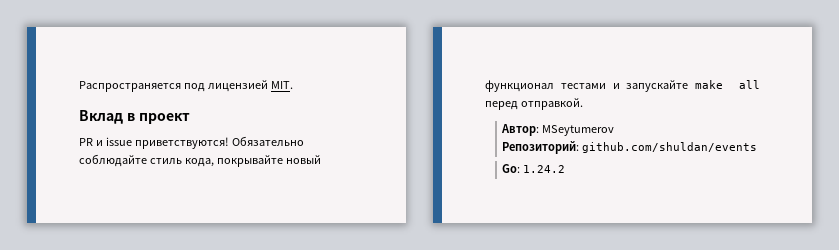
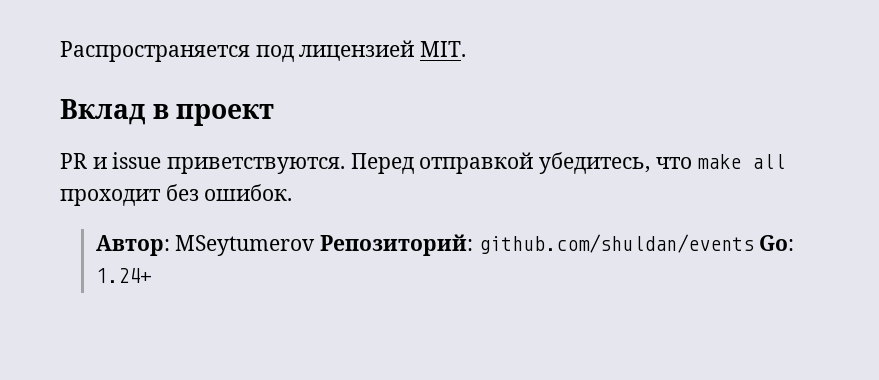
[134,136,304,149] [79,154,321,167] [485,80,760,92] [485,98,583,110] приветствуются! Обязательно соблюдайте стиль кода, покрывайте новый функционал тестами и запускайте make all перед отправкой. -> [167,152,786,174] [60,184,293,206] приветствуются. Перед отправкой убедитесь, что make all проходит без ошибок.
(615, 130) // -> (316, 245) none
[502,164,566,173] // Go: 1.24.2 -> [759,235,795,251] [95,268,151,283] Go: 1.24+

